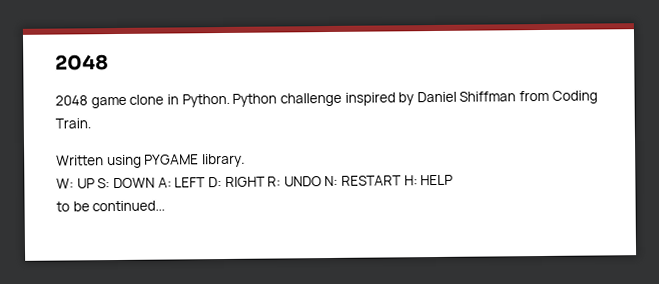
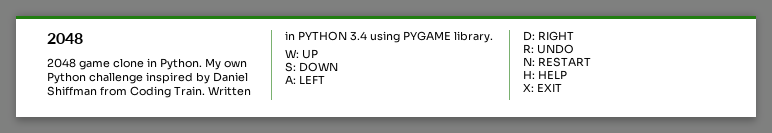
(230, 100) none -> [205,58,247,70] My own
[56,155,104,166] // Written -> [208,86,251,96] [285,31,367,41] Written in PYTHON 3.4
(95, 183) none -> (318, 54) //
(155, 183) none -> (338, 67) //
(206, 182) none -> (325, 79) //
(265, 181) none -> (574, 36) //
(322, 181) none -> (574, 49) //
(402, 180) none -> (591, 62) //
[56,200,166,212] to be continued... -> [523,83,562,92] X: EXIT

